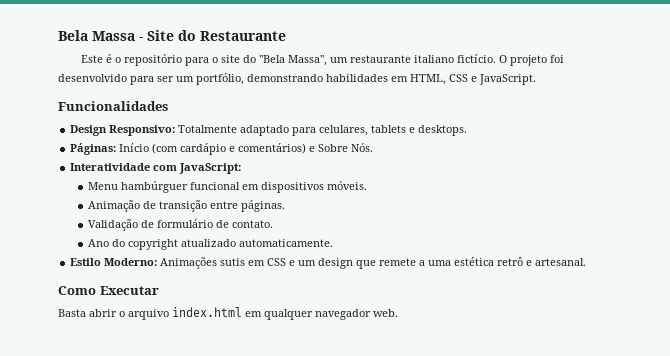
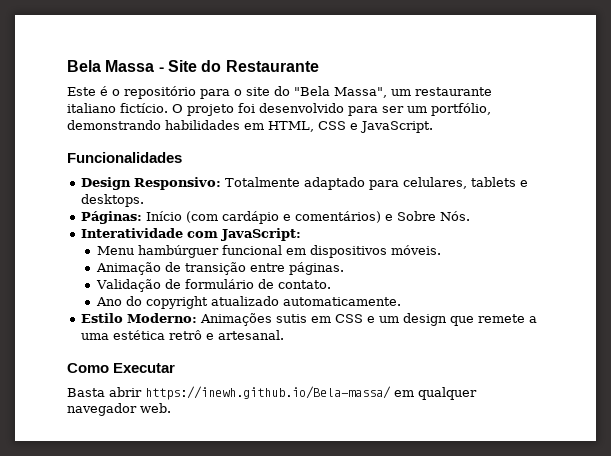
[119,307,242,320] o arquivo index.html -> [145,386,391,400] https://inewh.github.io/Bela-massa/

